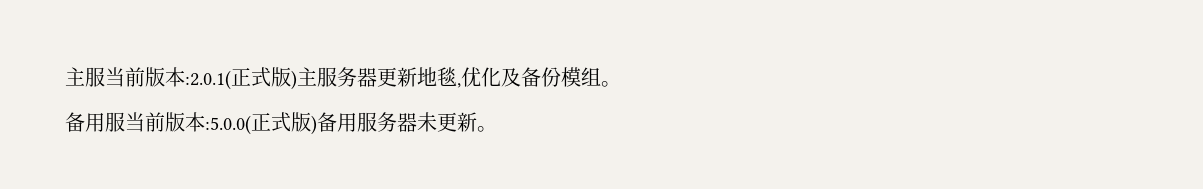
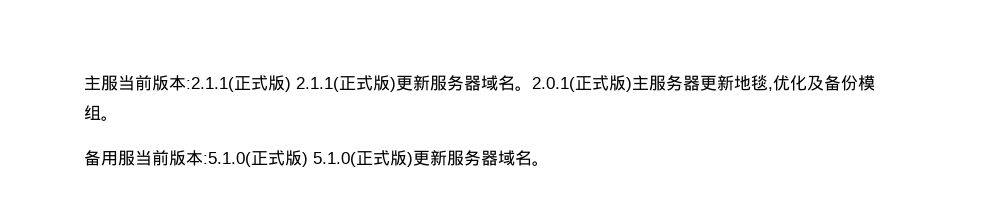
[185,70,231,90] :2.0.1( -> [186,75,575,92] :2.1.1(正式版) 2.1.1(正式版)更新服务器域名。2.0.1(
[205,112,477,135] :5.0.0(正式版)备用服务器未更新 -> [203,150,532,167] :5.1.0(正式版) 5.1.0(正式版)更新服务器域名

